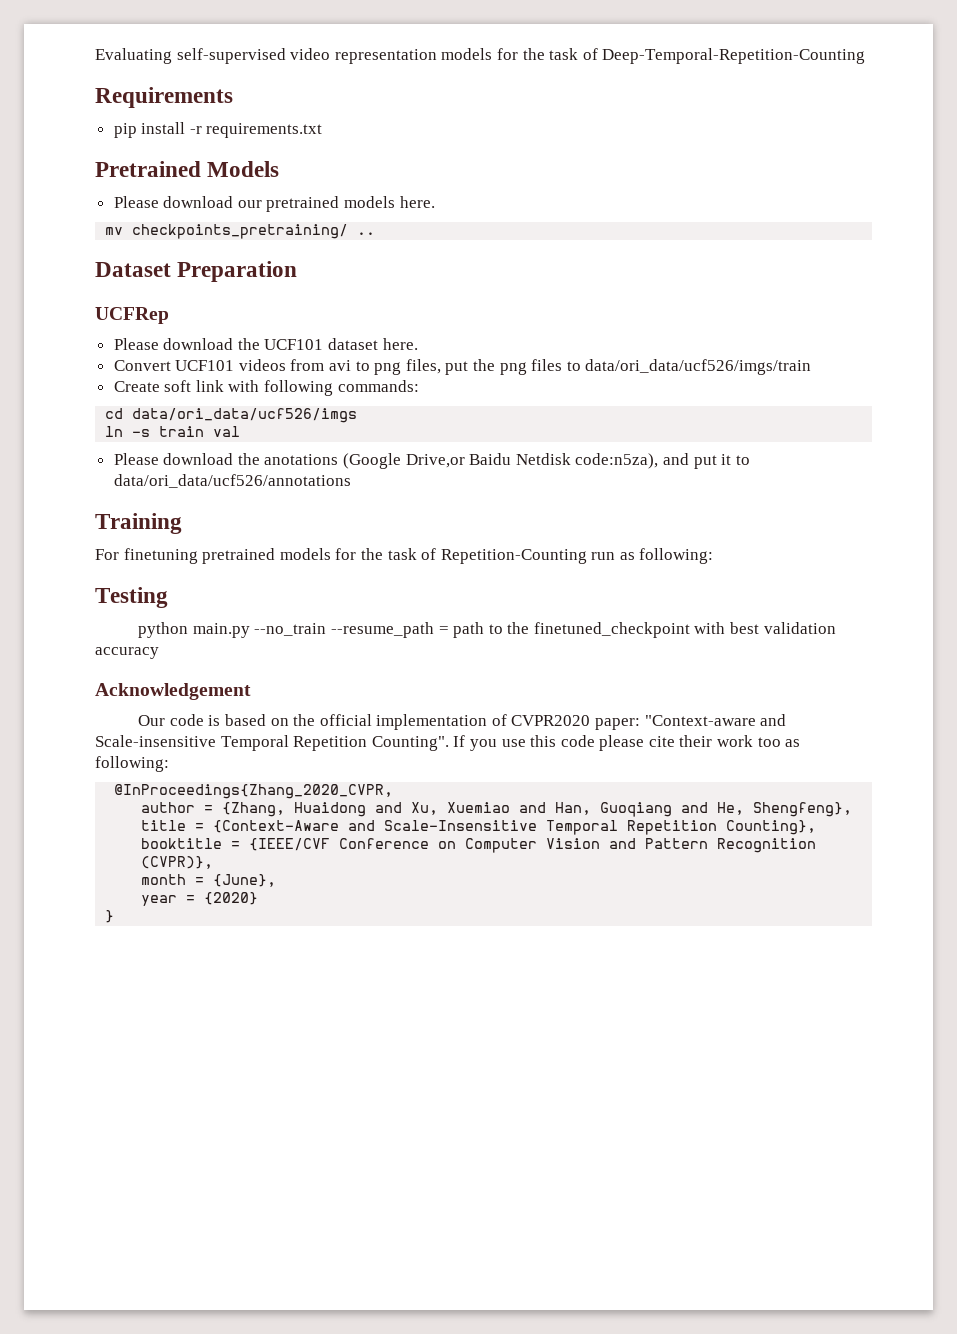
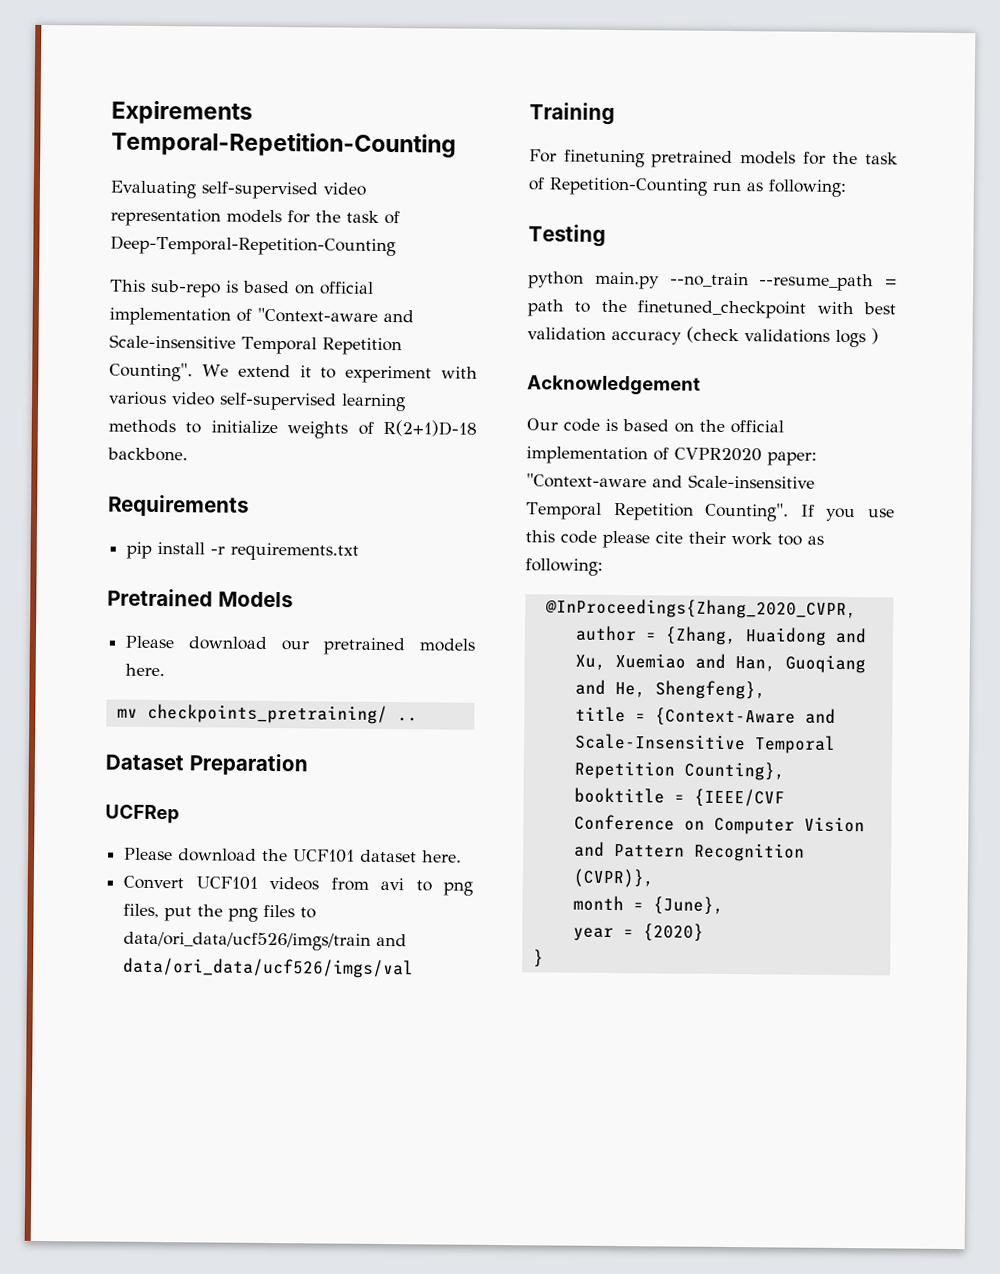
(95, 56) none -> [111,100,253,125] [111,131,457,158] Expirements Temporal-Repetition-Counting //
(866, 56) none -> [109,279,374,298] [109,307,414,326] [109,334,402,356] [109,362,478,384] [109,391,406,412] [108,419,477,439] [107,447,188,462] // This sub-repo is based on official implementation of "Context-aware and Scale-insensitive Temporal Repetition Counting". We extend it to experiment with various video self-supervised learning methods to initialize weights of R(2+1)D-18 backbone.
[113,380,419,396] [105,408,358,423] [105,426,241,437] [113,453,750,469] [113,474,351,488] // Create soft link with following commands: // cd data/ori_data/ucf526/imgs // ln -s train val // Please download the anotations (Google Drive,or Baidu Netdisk code:n5za), and put it to data/ori_data/ucf526/annotations -> [376,933,408,947] [123,957,415,979] and data/ori_data/ucf526/imgs/val
(159, 653) none -> [686,326,879,348] (check validations logs )

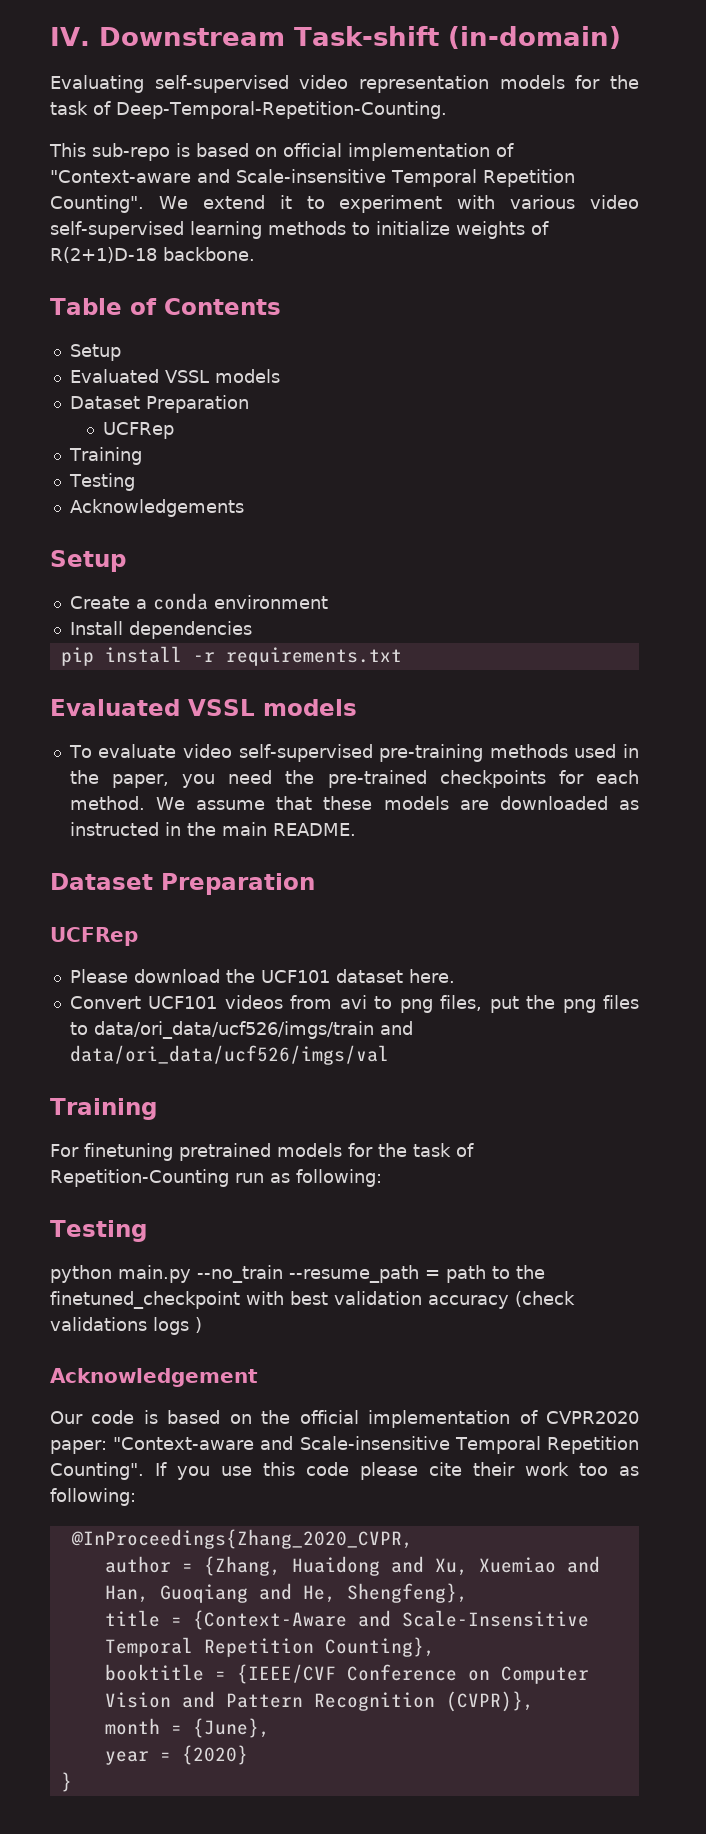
[111,100,253,125] [111,131,457,158] Expirements Temporal-Repetition-Counting -> [50,26,621,49] IV. Downstream Task-shift (in-domain)
[110,235,396,257] Deep-Temporal-Repetition-Counting -> [116,101,447,119] Deep-Temporal-Repetition-Counting.
[108,494,249,517] [126,541,360,561] [107,588,293,608] [125,635,475,656] [125,663,166,677] [116,703,418,725] Requirements // pip install -r requirements.txt // Pretrained Models // Please download our pretrained models here. // mv checkpoints_pretraining/ .. -> [50,298,281,315] [69,344,121,361] [69,369,280,383] [69,395,249,413] [103,422,175,439] [68,447,142,465] [68,473,135,491] [69,499,244,517] [50,550,126,572] [69,593,328,610] [69,621,252,639] [60,646,402,666] [50,699,357,716] [68,744,639,762] [69,770,639,788] [69,796,639,810] [69,822,356,836] Table of Contents // Setup // Evaluated VSSL models // Dataset Preparation // UCFRep // Training // Testing // Acknowledgements // Setup // Create a conda environment // Install dependencies // pip install -r requirements.txt // Evaluated VSSL models // To evaluate video self-supervised pre-training methods used in the paper, you need the pre-trained checkpoints for each method. We assume that these models are downloaded as instructed in the main README.

